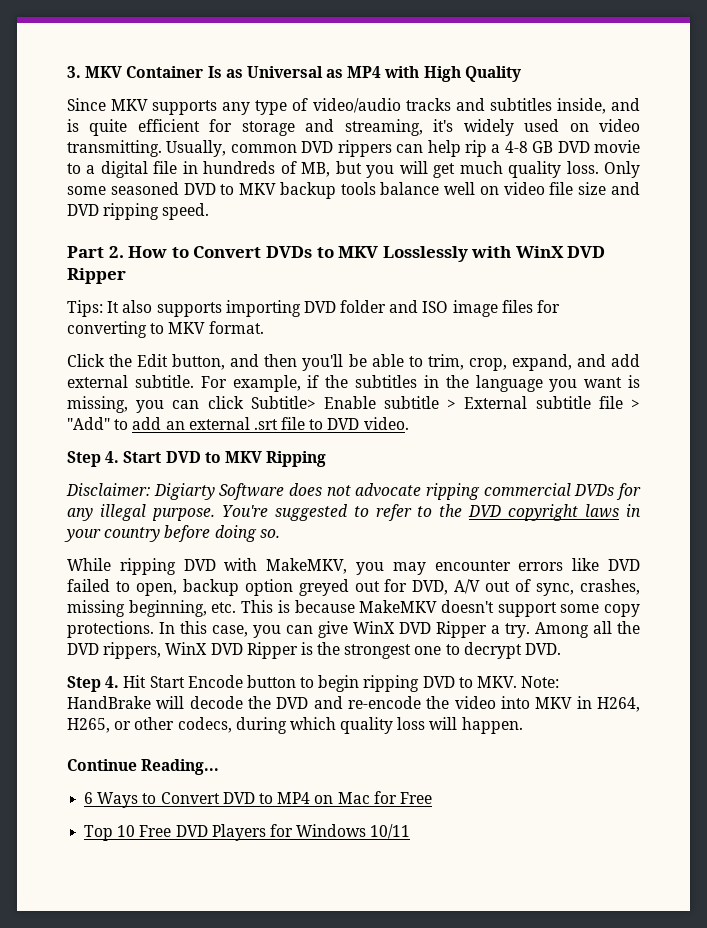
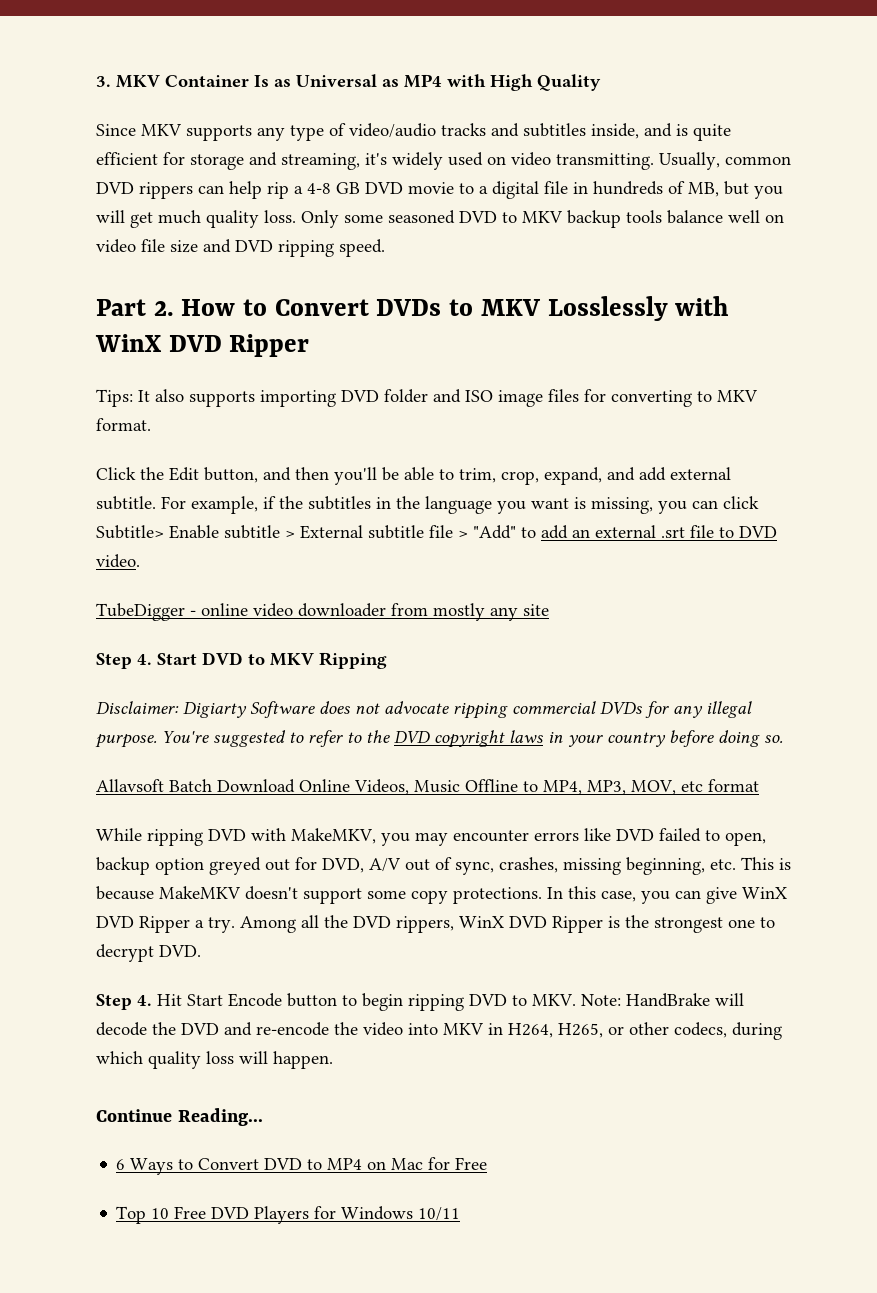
(409, 423) none -> [96,603,549,621] // TubeDigger - online video downloader from mostly any site
(280, 533) none -> [96,779,759,795] // Allavsoft Batch Download Online Videos, Music Offline to MP4, MP3, MOV, etc format

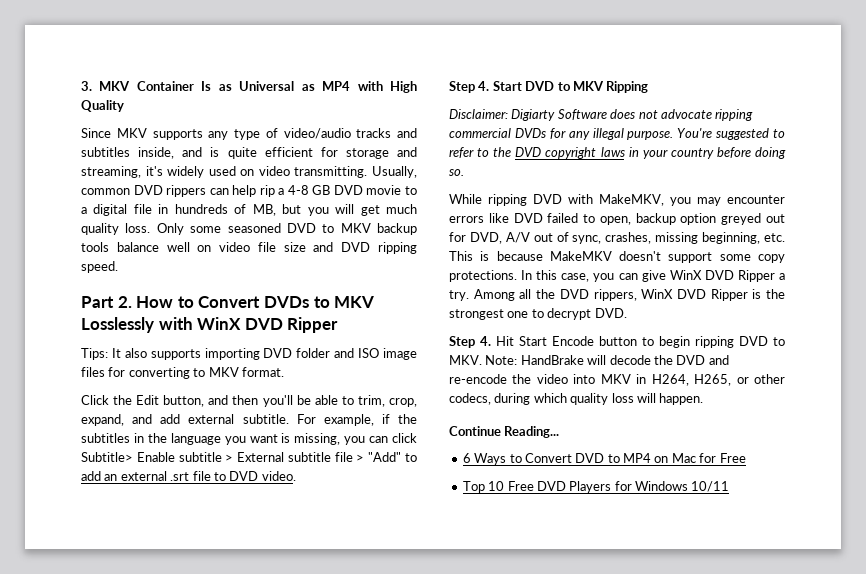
[96,603,549,621] // TubeDigger - online video downloader from mostly any site -> (296, 476) none
[96,779,759,795] // Allavsoft Batch Download Online Videos, Music Offline to MP4, MP3, MOV, etc format -> (464, 172) none

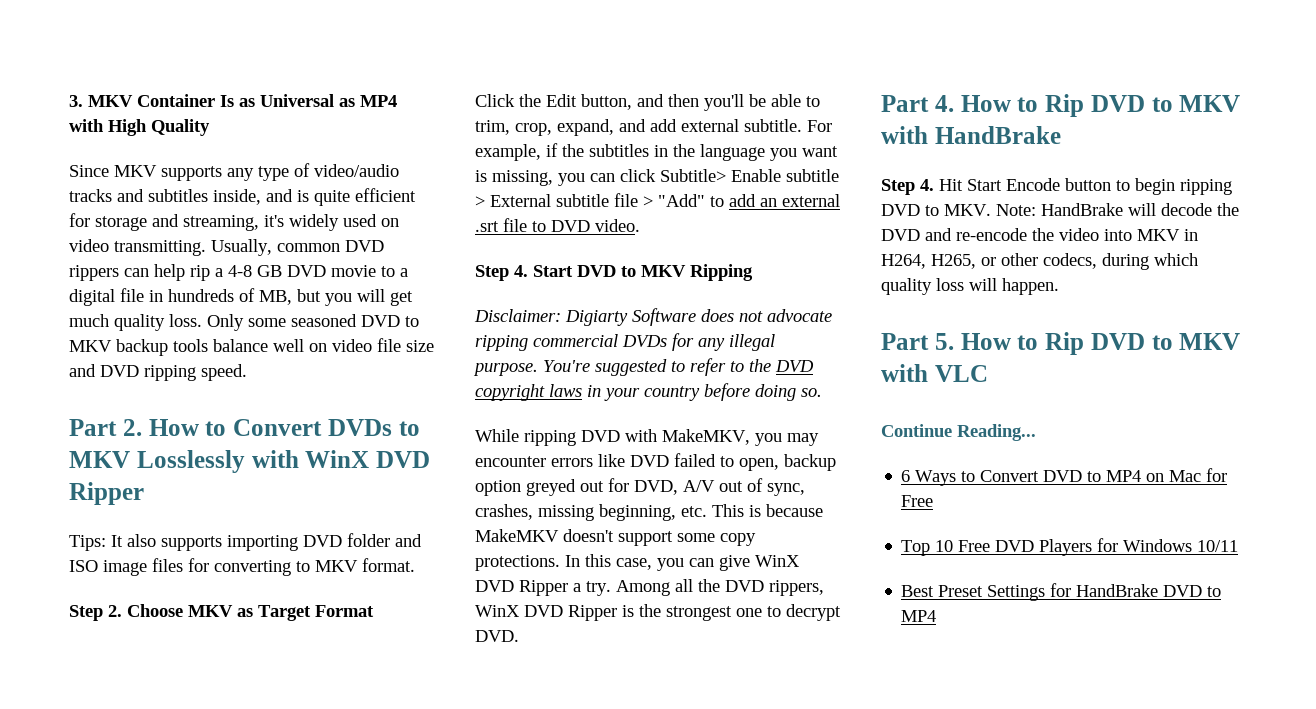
(284, 372) none -> [69,604,374,621] // Step 2. Choose MKV as Target Format
(627, 313) none -> [881,94,1241,117] [881,126,1061,144] // Part 4. How to Rip DVD to MKV with HandBrake
(704, 399) none -> [881,332,1241,355] [881,364,988,382] // Part 5. How to Rip DVD to MKV with VLC
(730, 486) none -> [901,583,1222,601] [901,610,937,622] // Best Preset Settings for HandBrake DVD to MP4

